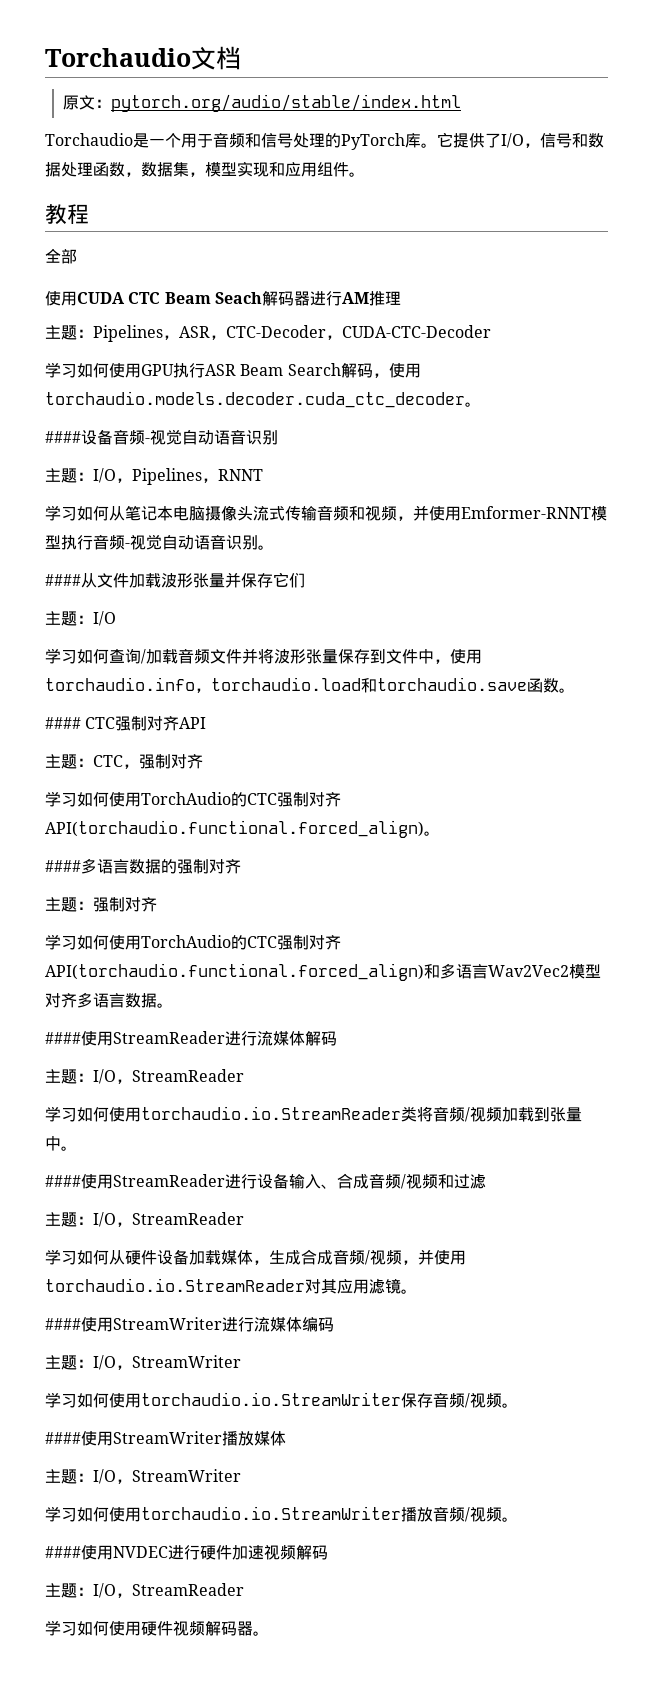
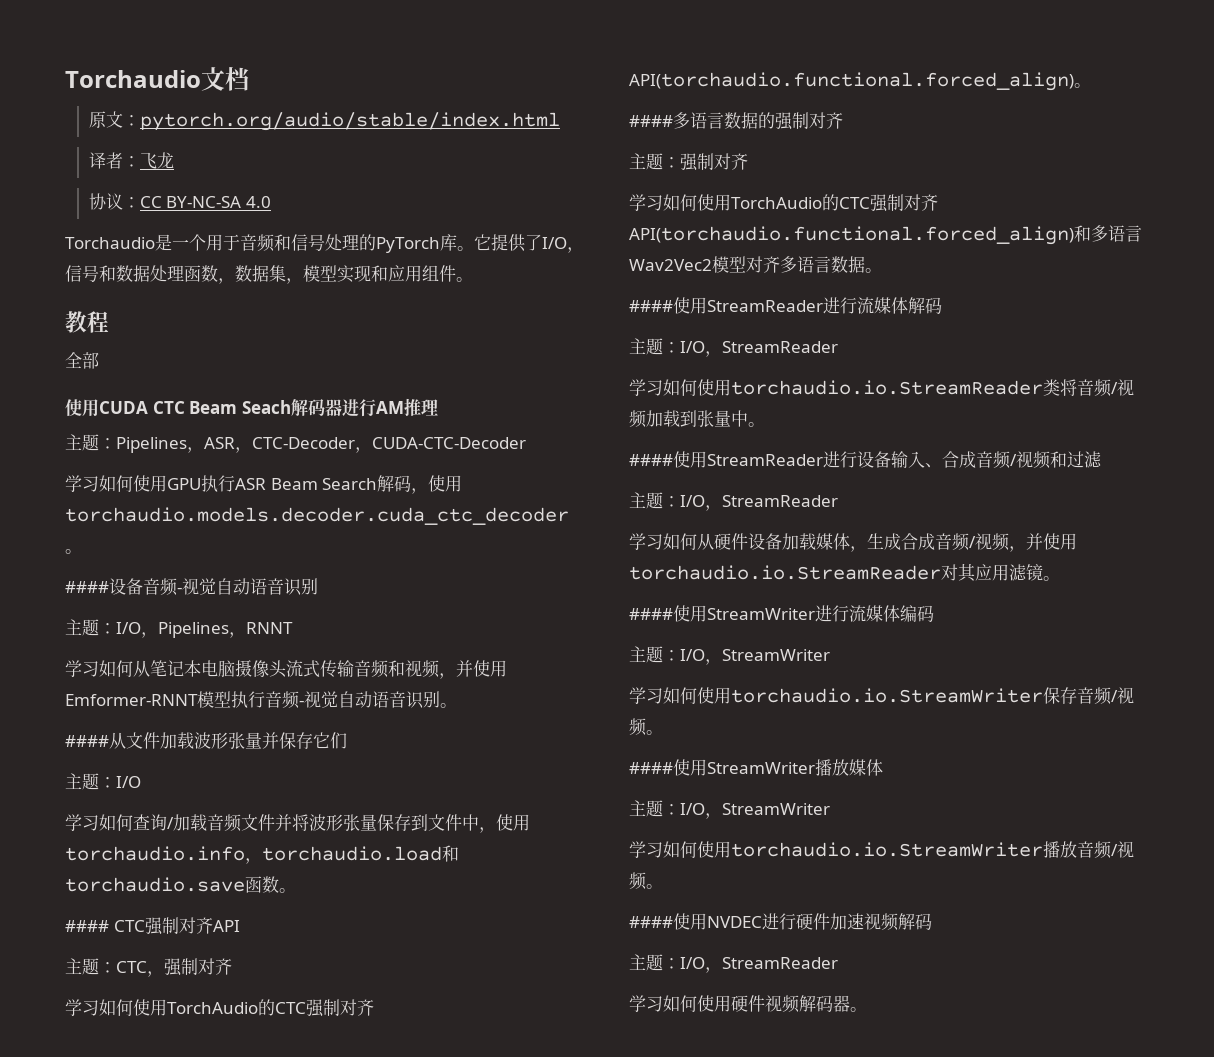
(461, 103) none -> [88,152,174,169] [88,193,271,210] // 译者：飞龙 // 协议：CC BY-NC-SA 4.0

